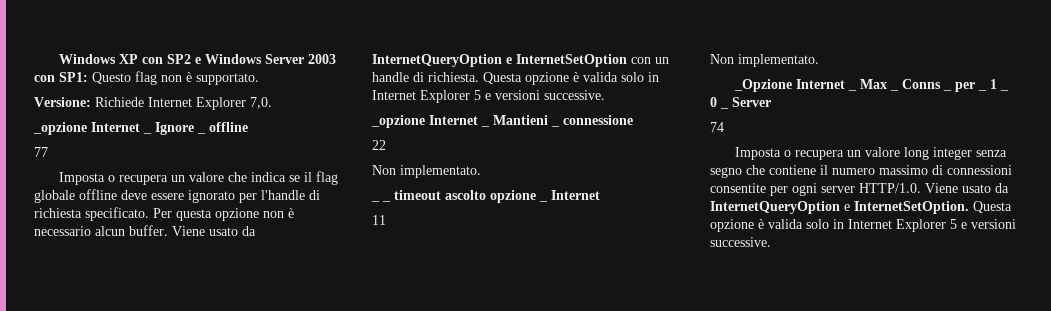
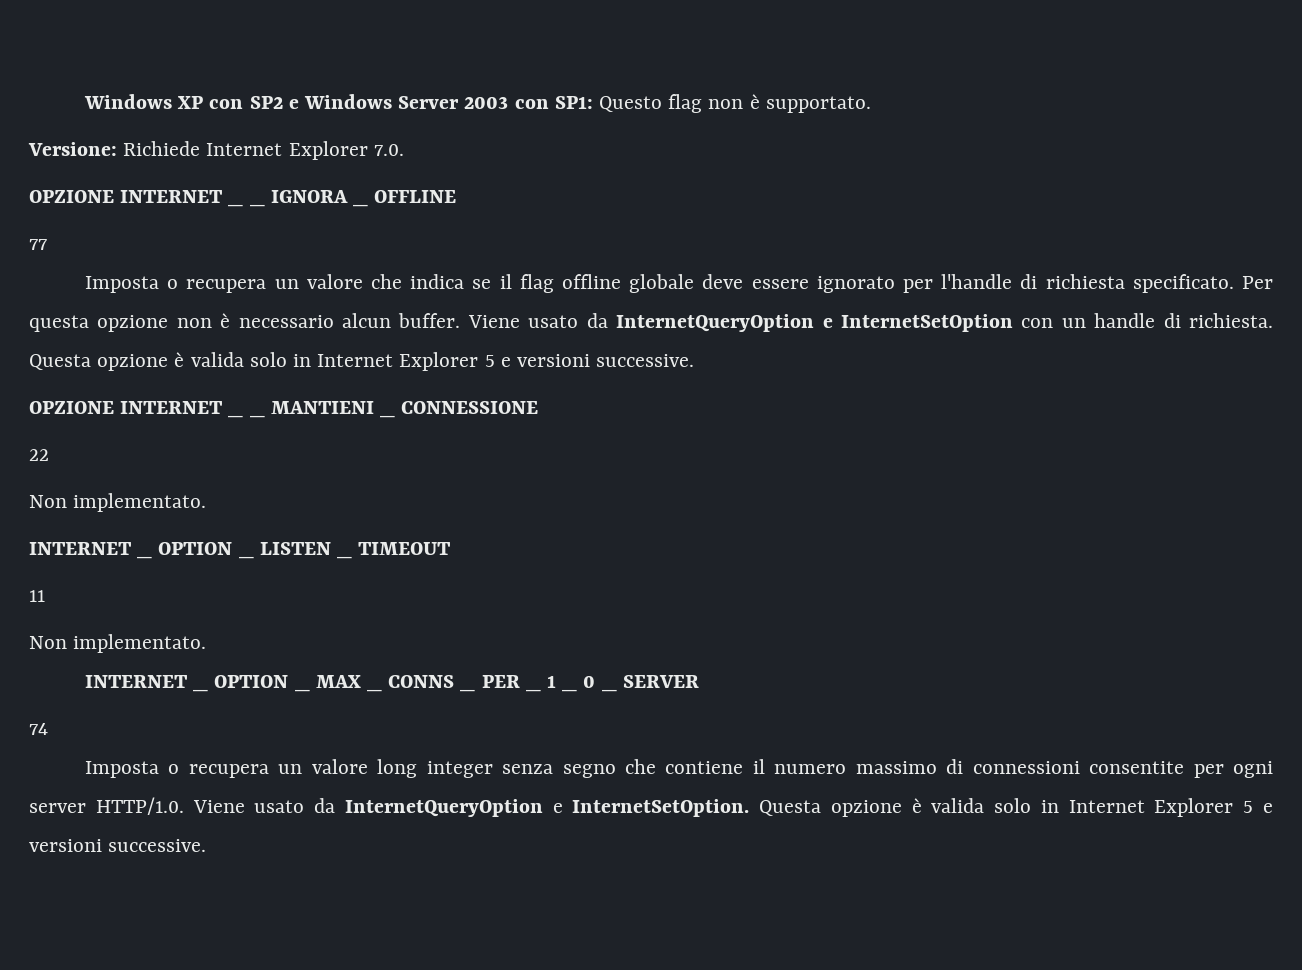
[250,97,272,109] [33,122,140,135] [143,122,206,135] [209,122,248,132] 7,0. // _opzione Internet _ Ignore _ offline -> [373,144,404,156] [29,190,224,203] [228,203,265,207] [270,190,348,203] [353,203,369,207] [374,190,457,203] 7.0. // OPZIONE INTERNET _ _ IGNORA _ OFFLINE
[34,189,117,203] globale offline -> [561,274,695,293] offline globale
[371,115,478,128] [481,125,490,127] [493,115,548,125] [551,125,560,127] [563,115,633,125] [372,140,386,150] [372,165,481,178] [371,200,391,202] [394,190,548,203] [551,190,600,200] [372,215,386,225] [710,54,819,67] [734,79,846,92] [848,89,858,91] [860,79,888,89] [890,89,900,91] [902,79,942,89] [943,82,976,92] _opzione Internet _ Mantieni _ connessione // 22 // Non implementato. // _ _ timeout ascolto opzione _ Internet // 11 // Non implementato. // _Opzione Internet _ Max _ Conns _ per -> [29,401,224,414] [228,414,265,418] [270,401,374,414] [380,414,396,418] [401,401,539,414] [29,449,49,461] [29,493,207,512] [29,542,132,555] [137,555,153,559] [158,542,233,555] [238,555,254,559] [259,542,331,555] [337,555,353,559] [358,542,452,555] [29,590,45,602] [29,634,207,653] [84,675,188,688] [193,688,209,692] [214,675,289,688] [294,688,310,692] [315,675,361,688] [366,688,382,692] [388,675,455,688] [460,688,476,692] [481,675,520,688] OPZIONE INTERNET _ _ MANTIENI _ CONNESSIONE // 22 // Non implementato. // INTERNET _ OPTION _ LISTEN _ TIMEOUT // 11 // Non implementato. // INTERNET _ OPTION _ MAX _ CONNS _ PER
[732,97,771,107] Server -> [622,675,699,688] SERVER

